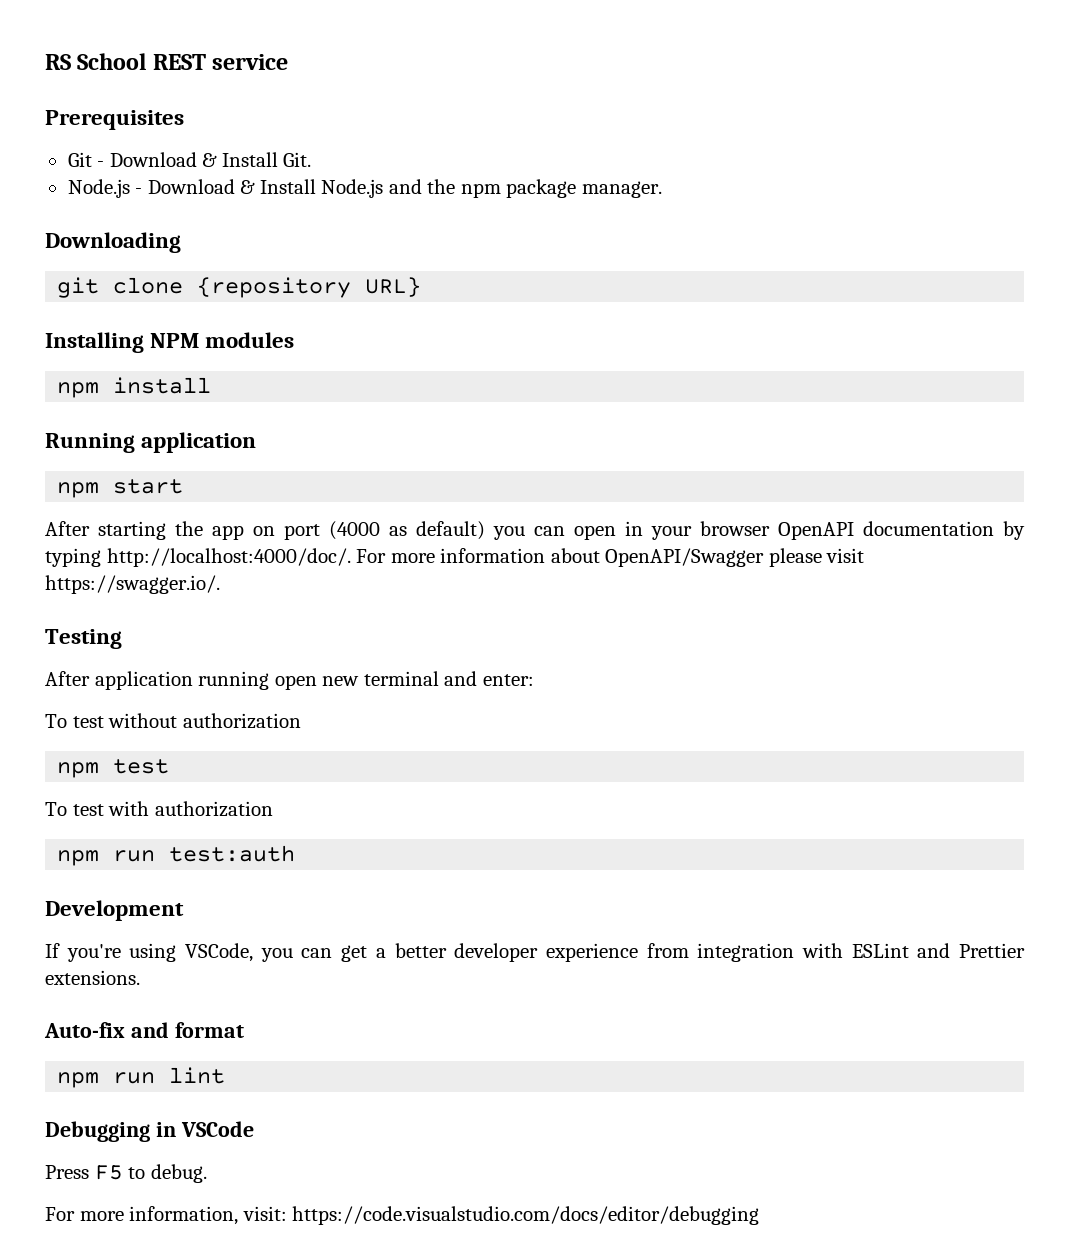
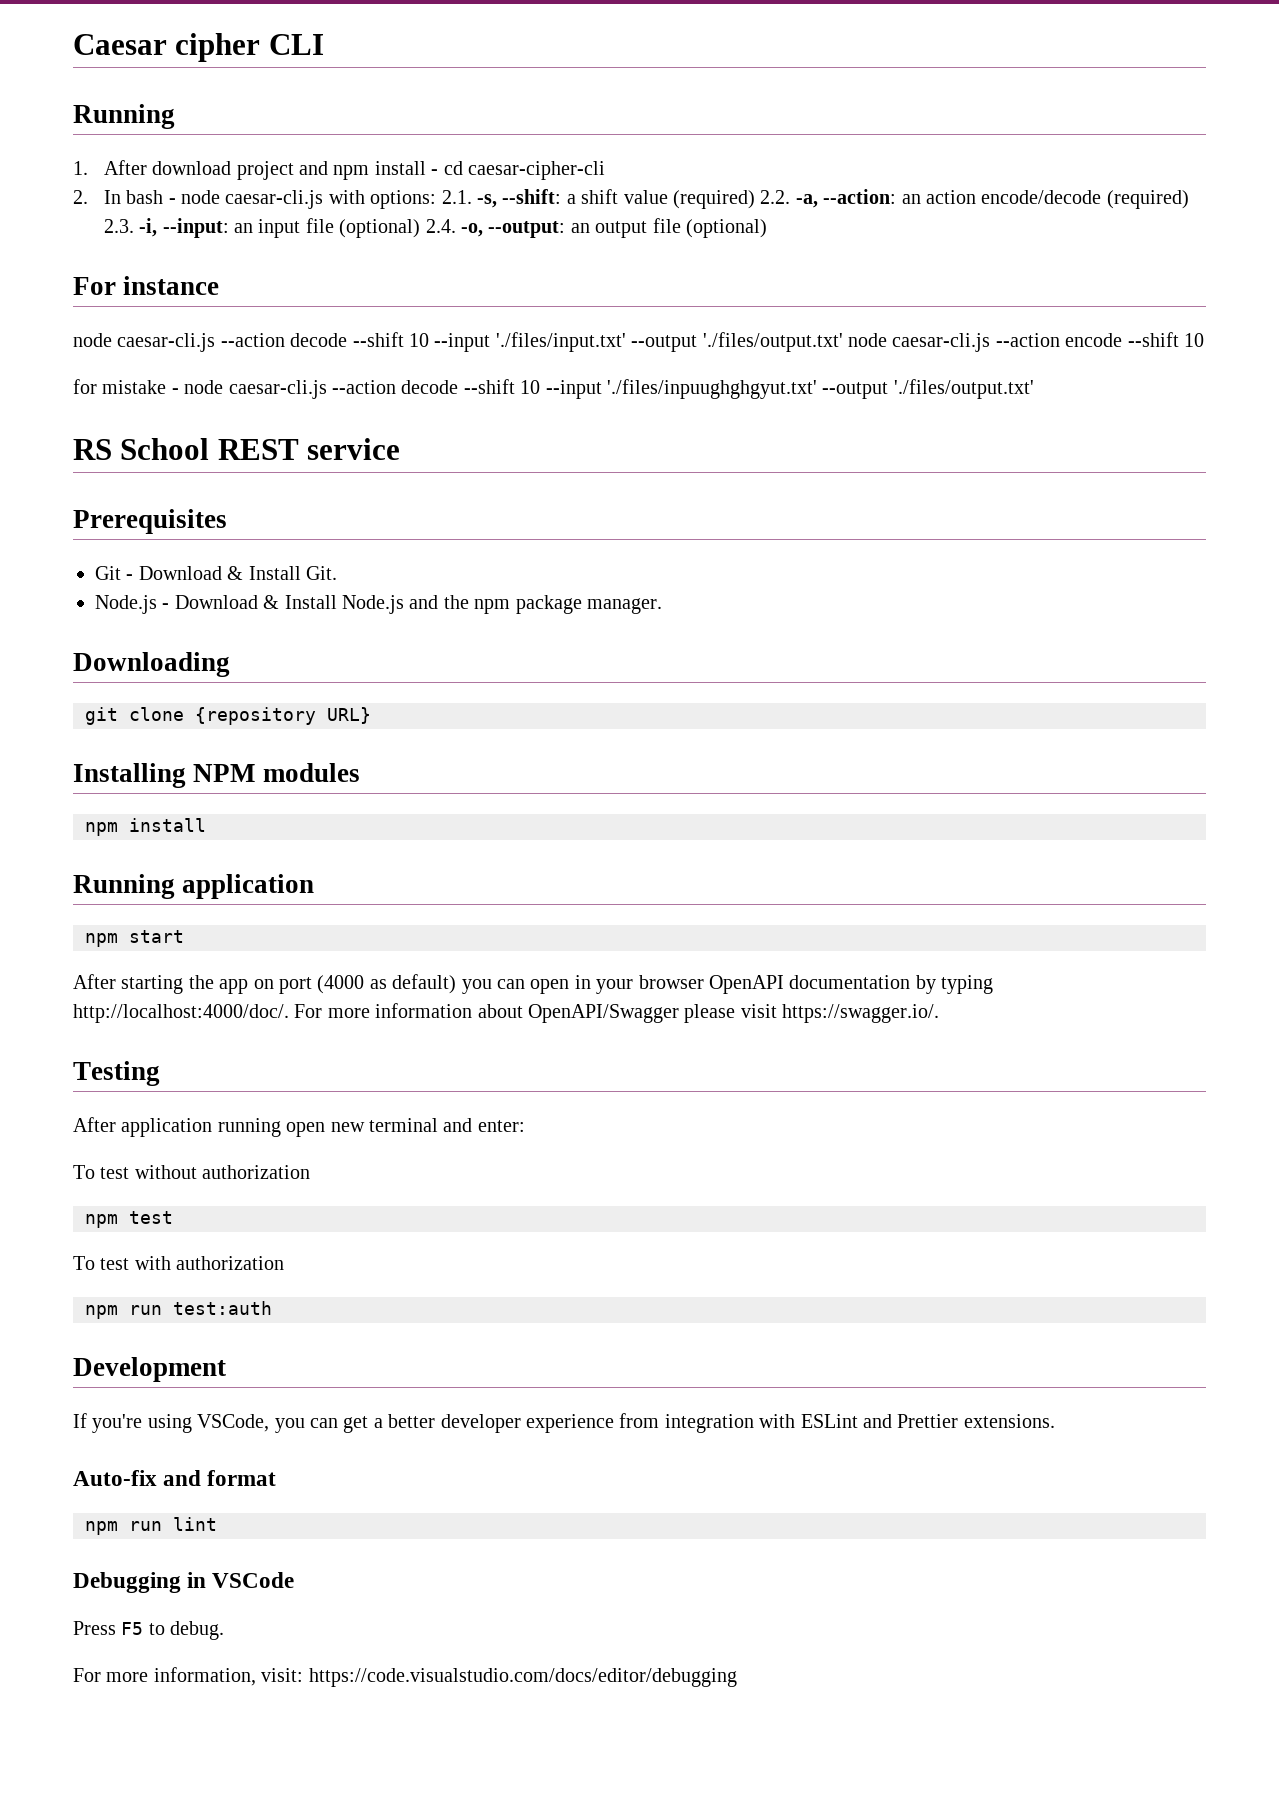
(45, 62) none -> [73,33,324,62] [73,104,175,129] [73,160,605,180] [73,189,1189,209] [103,218,767,238] [73,276,220,295] [73,332,1204,352] [73,379,1034,399] Caesar cipher CLI // Running // 1. After download project and npm install - cd caesar-cipher-cli // 2. In bash - node caesar-cli.js with options: 2.1. -s, --shift: a shift value (required) 2.2. -a, --action: an action encode/decode (required) 2.3. -i, --input: an input file (optional) 2.4. -o, --output: an output file (optional) // For instance // node caesar-cli.js --action decode --shift 10 --input './files/input.txt' --output './files/output.txt' node caesar-cli.js --action encode --shift 10 // for mistake - node caesar-cli.js --action decode --shift 10 --input './files/inpuughghgyut.txt' --output './files/output.txt' //

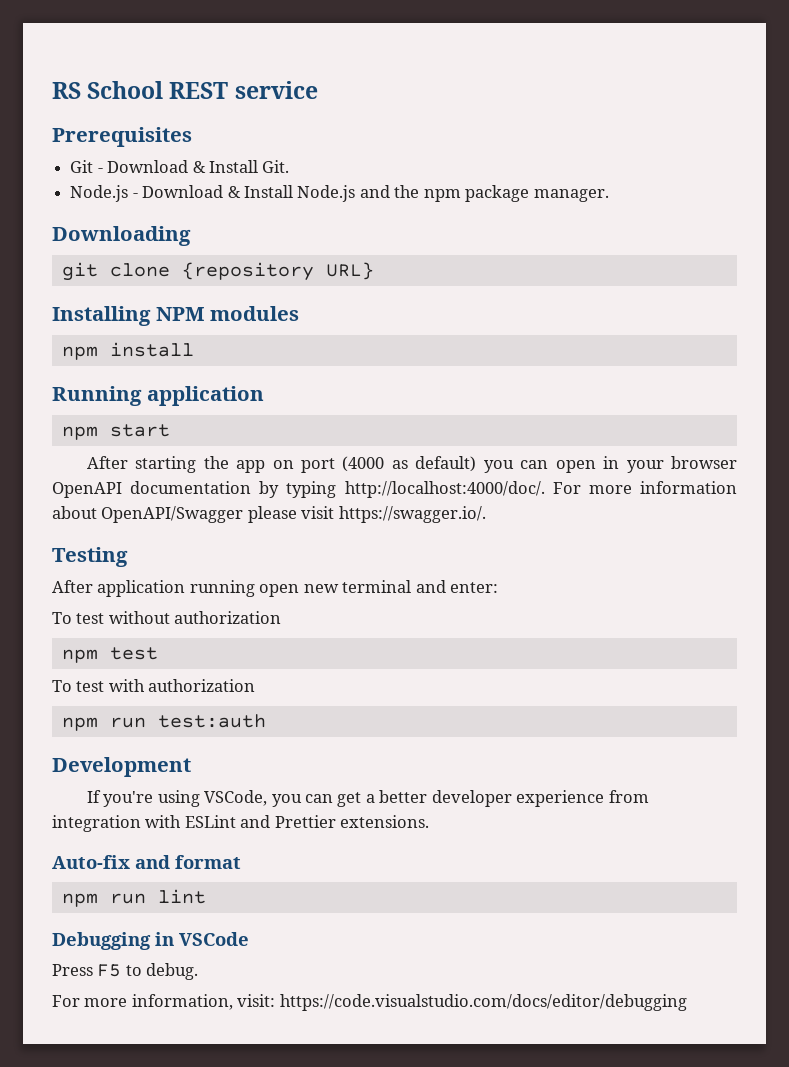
[73,33,324,62] [73,104,175,129] [73,160,605,180] [73,189,1189,209] [103,218,767,238] [73,276,220,295] [73,332,1204,352] [73,379,1034,399] Caesar cipher CLI // Running // 1. After download project and npm install - cd caesar-cipher-cli // 2. In bash - node caesar-cli.js with options: 2.1. -s, --shift: a shift value (required) 2.2. -a, --action: an action encode/decode (required) 2.3. -i, --input: an input file (optional) 2.4. -o, --output: an output file (optional) // For instance // node caesar-cli.js --action decode --shift 10 --input './files/input.txt' --output './files/output.txt' node caesar-cli.js --action encode --shift 10 // for mistake - node caesar-cli.js --action decode --shift 10 --input './files/inpuughghgyut.txt' --output './files/output.txt' // -> (52, 90) none

